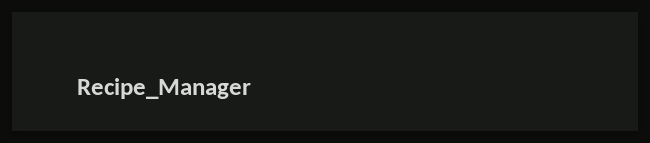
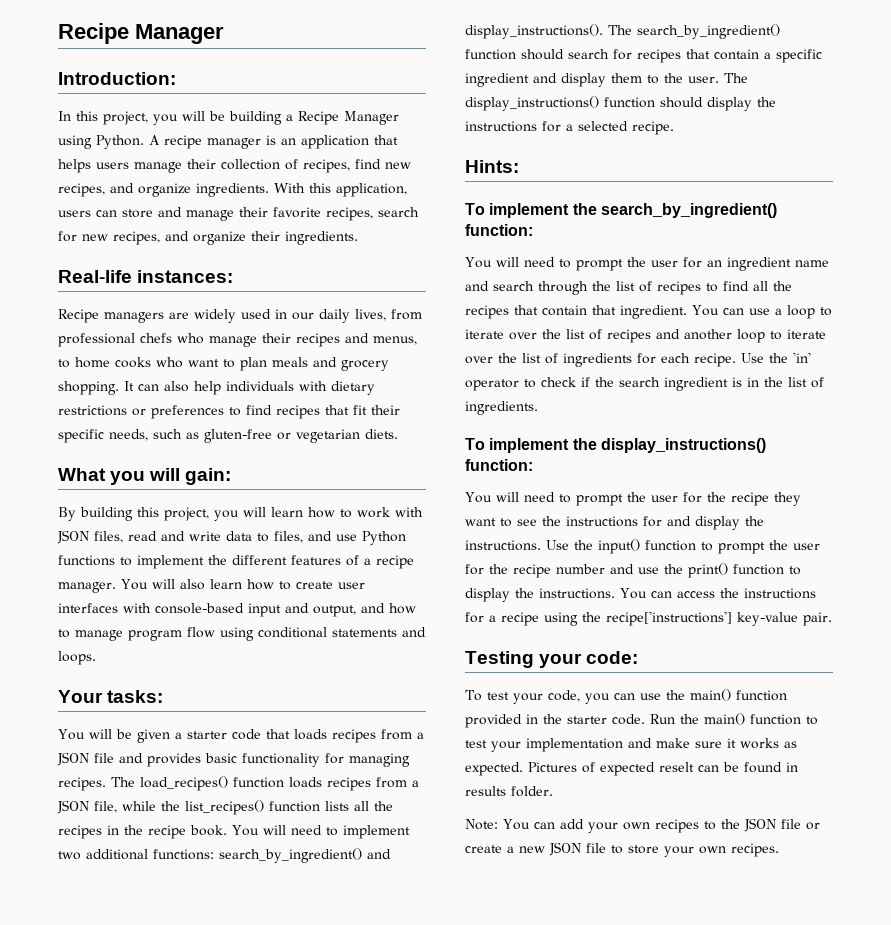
[77,78,251,99] Recipe_Manager -> [58,23,224,44] [58,72,176,85] [58,111,399,125] [58,135,398,149] [58,159,411,173] [58,183,407,197] [58,207,419,221] [58,231,358,245] [58,270,234,283] [58,309,422,323] [58,333,417,347] [58,357,389,371] [58,381,375,395] [58,405,400,419] [58,429,398,443] [58,468,232,485] [58,507,423,521] [57,530,406,545] [58,555,414,569] [58,579,365,593] [58,603,416,617] [58,627,426,641] [58,651,96,665] [58,690,164,703] [58,729,424,743] [57,752,410,767] [58,776,419,791] [57,800,393,815] [58,825,410,839] [58,848,391,863] [465,24,780,39] [465,49,822,63] [465,73,748,87] [465,96,776,111] [465,121,674,135] [465,160,519,173] [465,203,777,218] [465,224,533,236] [465,257,829,271] [465,281,792,295] [465,305,832,319] [465,329,826,343] [465,352,811,367] [465,377,824,391] [465,401,538,415] [465,438,766,453] [465,459,533,471] [465,492,801,506] [465,516,764,530] [465,539,820,554] [465,563,801,578] [465,588,816,602] [465,611,832,626] [465,651,639,668] [465,689,787,704] [465,713,818,728] [465,738,797,752] [465,762,798,776] [465,786,553,797] [465,818,820,833] [465,842,779,857] Recipe Manager // Introduction: // In this project, you will be building a Recipe Manager using Python. A recipe manager is an application that helps users manage their collection of recipes, find new recipes, and organize ingredients. With this application, users can store and manage their favorite recipes, search for new recipes, and organize their ingredients. // Real-life instances: // Recipe managers are widely used in our daily lives, from professional chefs who manage their recipes and menus, to home cooks who want to plan meals and grocery shopping. It can also help individuals with dietary restrictions or preferences to find recipes that fit their specific needs, such as gluten-free or vegetarian diets. // What you will gain: // By building this project, you will learn how to work with JSON files, read and write data to files, and use Python functions to implement the different features of a recipe manager. You will also learn how to create user interfaces with console-based input and output, and how to manage program flow using conditional statements and loops. // Your tasks: // You will be given a starter code that loads recipes from a JSON file and provides basic functionality for managing recipes. The load_recipes() function loads recipes from a JSON file, while the list_recipes() function lists all the recipes in the recipe book. You will need to implement two additional functions: search_by_ingredient() and display_instructions(). The search_by_ingredient() function should search for recipes that contain a specific ingredient and display them to the user. The display_instructions() function should display the instructions for a selected recipe. // Hints: // To implement the search_by_ingredient() function: // You will need to prompt the user for an ingredient name and search through the list of recipes to find all the recipes that contain that ingredient. You can use a loop to iterate over the list of recipes and another loop to iterate over the list of ingredients for each recipe. Use the 'in' operator to check if the search ingredient is in the list of ingredients. // To implement the display_instructions() function: // You will need to prompt the user for the recipe they want to see the instructions for and display the instructions. Use the input() function to prompt the user for the recipe number and use the print() function to display the instructions. You can access the instructions for a recipe using the recipe['instructions'] key-value pair. // Testing your code: // To test your code, you can use the main() function provided in the starter code. Run the main() function to test your implementation and make sure it works as expected. Pictures of expected reselt can be found in results folder. // Note: You can add your own recipes to the JSON file or create a new JSON file to store your own recipes.

